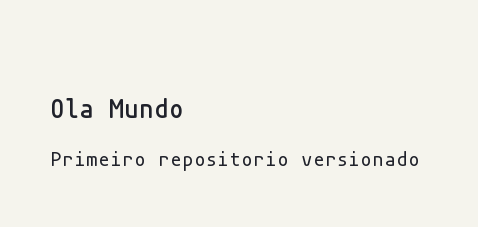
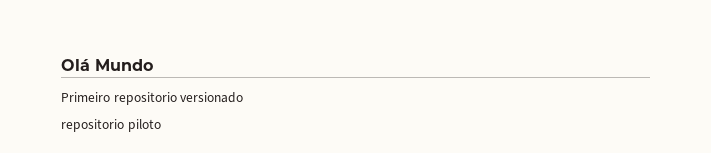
[50,98,94,118] Ola -> [61,59,90,71] Olá
(420, 158) none -> [61,119,161,132] // repositorio piloto

